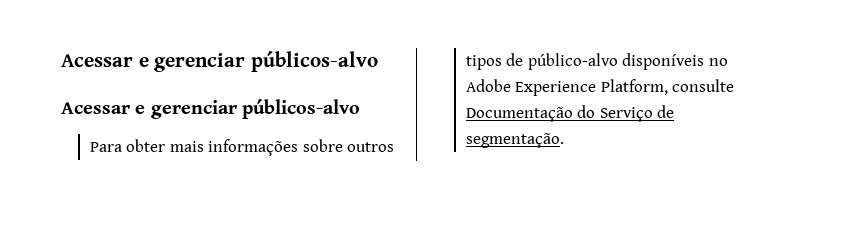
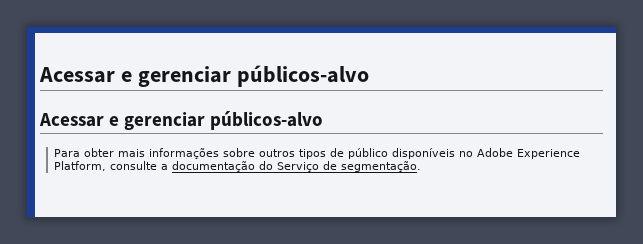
[527,53,618,70] público-alvo -> [348,148,389,159] público
[465,107,573,122] Documentação -> [161,161,256,172] a documentação

